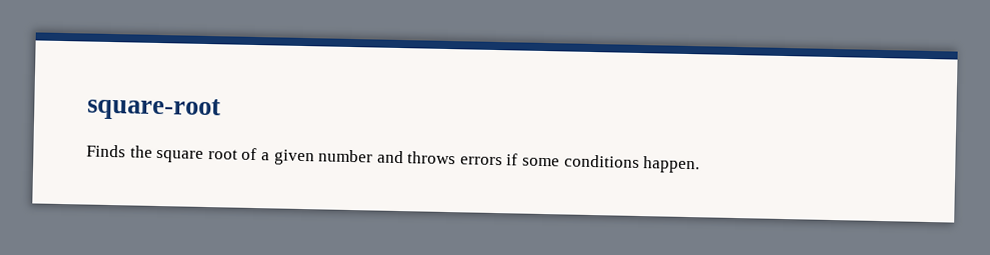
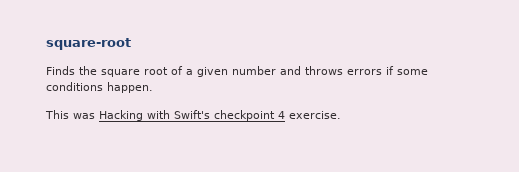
(701, 165) none -> [45,110,341,121] // This was Hacking with Swift's checkpoint 4 exercise.

